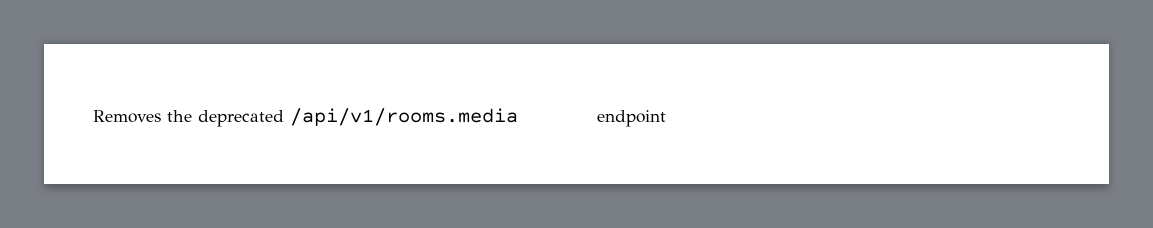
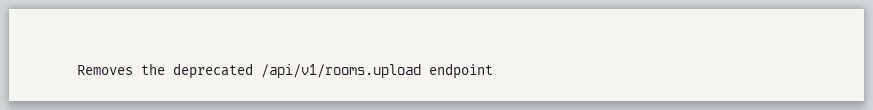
[290,108,518,126] /api/v1/rooms.media -> [261,64,421,78] /api/v1/rooms.upload

